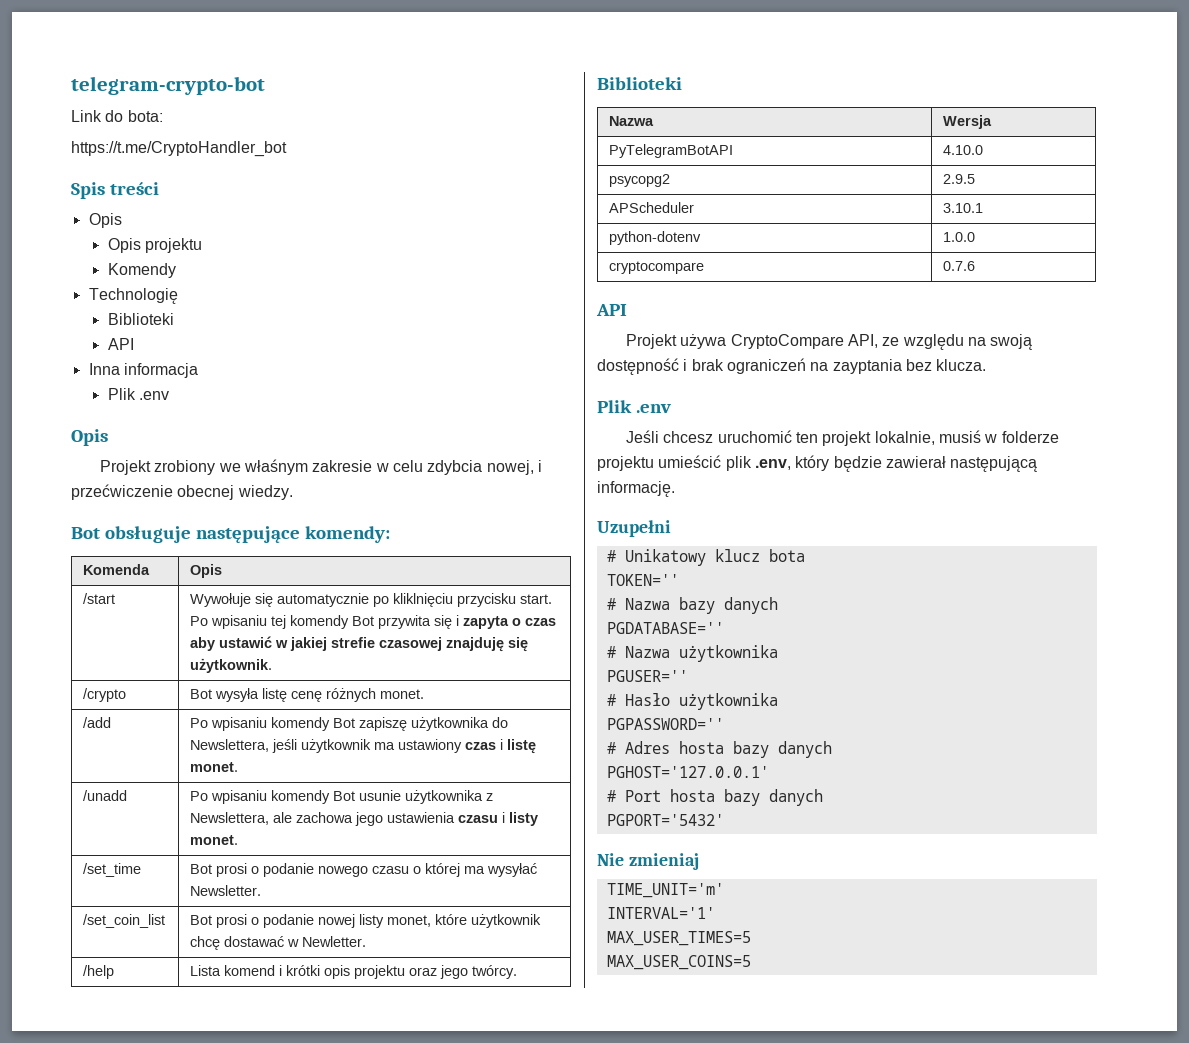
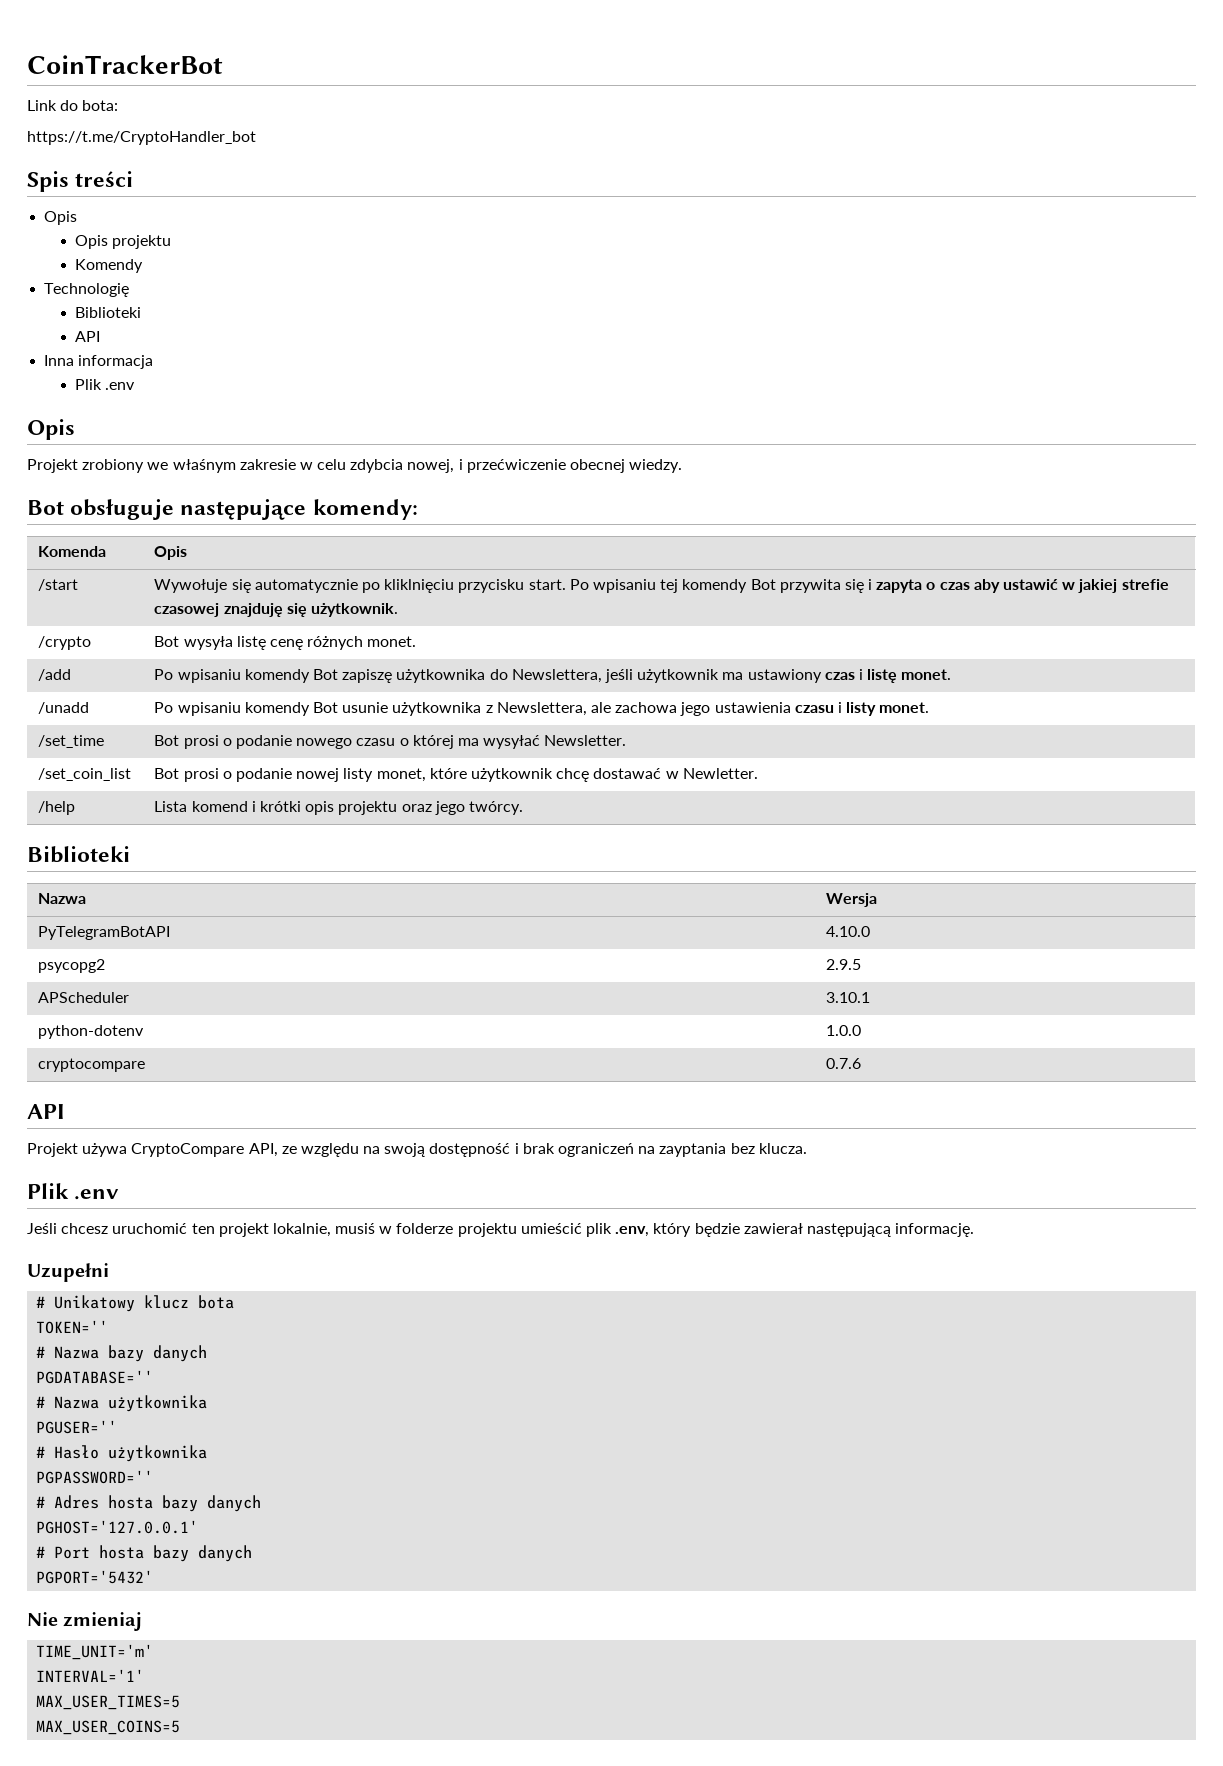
[71,76,265,95] telegram-crypto-bot -> [27,55,223,74] CoinTrackerBot

